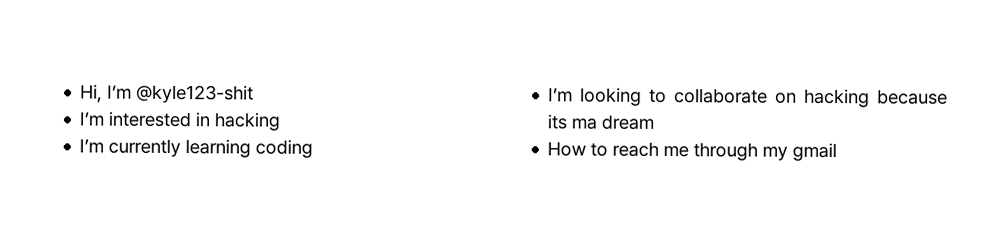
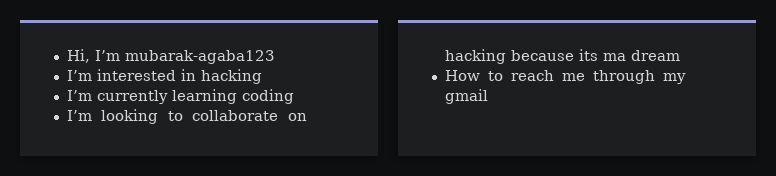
[136,84,255,104] @kyle123-shit -> [124,50,275,64] mubarak-agaba123

